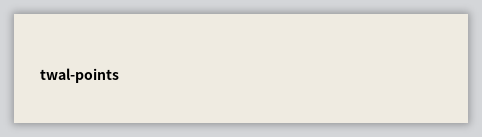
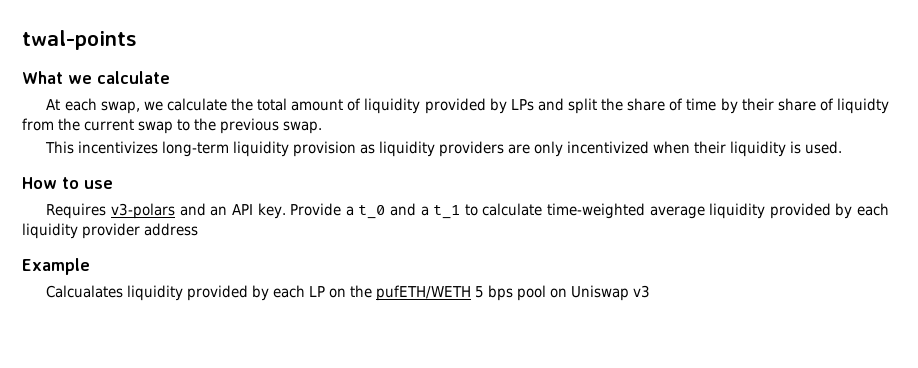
(119, 75) none -> [22,71,170,84] [46,98,890,114] [22,118,322,134] [45,141,843,157] [22,177,113,189] [46,203,890,219] [22,223,198,239] [22,258,90,275] [46,285,651,301] // What we calculate // At each swap, we calculate the total amount of liquidity provided by LPs and split the share of time by their share of liquidty from the current swap to the previous swap. // This incentivizes long-term liquidity provision as liquidity providers are only incentivized when their liquidity is used. // How to use // Requires v3-polars and an API key. Provide a t_0 and a t_1 to calculate time-weighted average liquidity provided by each liquidity provider address // Example // Calcualates liquidity provided by each LP on the pufETH/WETH 5 bps pool on Uniswap v3

